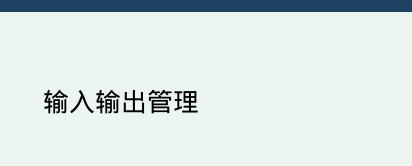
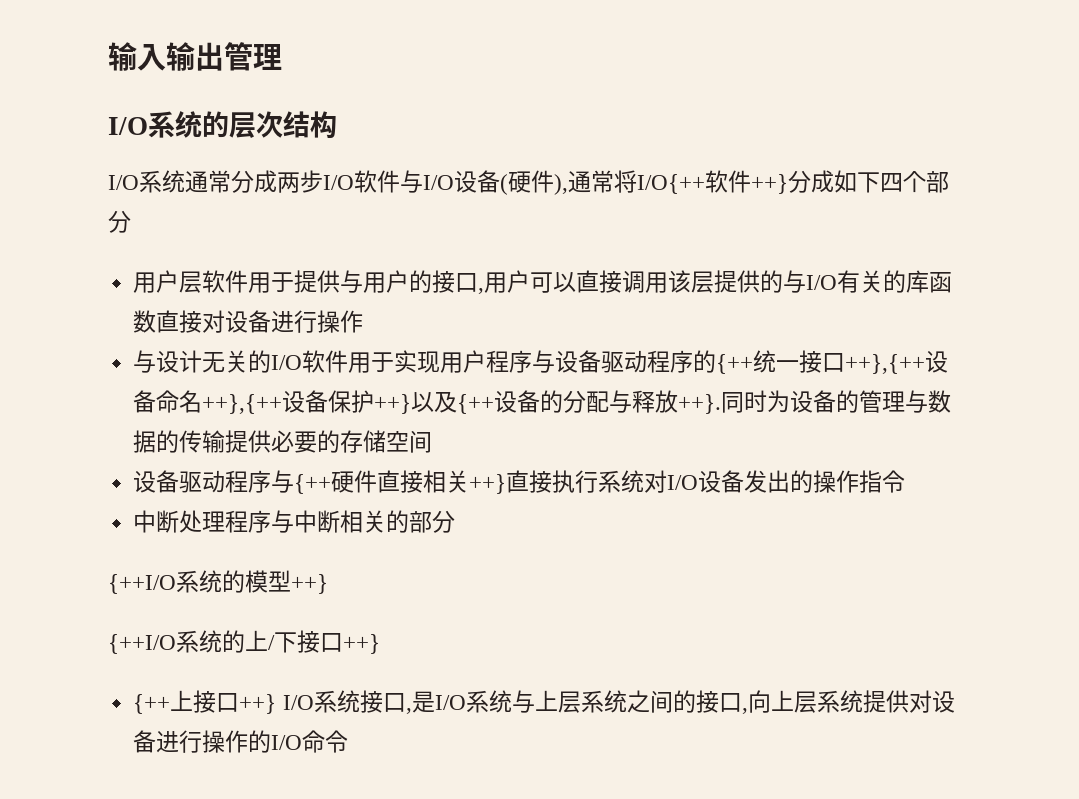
(199, 102) none -> [108,111,337,139] [108,170,949,195] [108,210,131,233] [133,270,953,294] [133,310,364,333] [133,350,949,374] [133,390,952,414] [133,430,433,453] [133,470,906,494] [133,510,456,533] [108,570,328,594] [108,630,380,654] [133,690,955,714] [133,730,349,753] // I/O系统的层次结构 // I/O系统通常分成两步I/O软件与I/O设备(硬件),通常将I/O{++软件++}分成如下四个部分 // 用户层软件用于提供与用户的接口,用户可以直接调用该层提供的与I/O有关的库函数直接对设备进行操作 // 与设计无关的I/O软件用于实现用户程序与设备驱动程序的{++统一接口++},{++设备命名++},{++设备保护++}以及{++设备的分配与释放++}.同时为设备的管理与数据的传输提供必要的存储空间 // 设备驱动程序与{++硬件直接相关++}直接执行系统对I/O设备发出的操作指令 // 中断处理程序与中断相关的部分 // {++I/O系统的模型++} // {++I/O系统的上/下接口++} // {++上接口++} I/O系统接口,是I/O系统与上层系统之间的接口,向上层系统提供对设备进行操作的I/O命令

